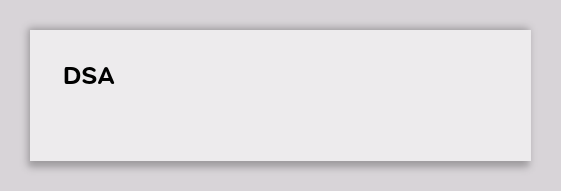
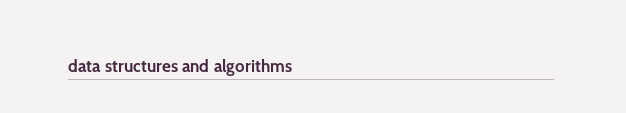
[63,67,115,84] DSA -> [68,59,292,76] data structures and algorithms

